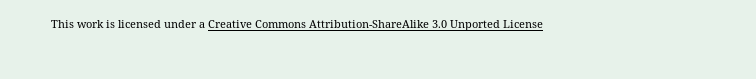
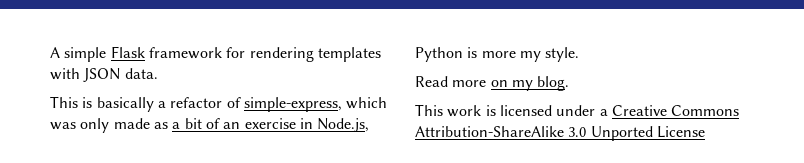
(51, 24) none -> [50,46,381,62] [50,68,158,82] [50,96,388,112] [50,118,370,133] [415,47,580,62] [415,76,570,91] A simple Flask framework for rendering templates with JSON data. // This is basically a refactor of simple-express, which was only made as a bit of an exercise in Node.js, Python is more my style. // Read more on my blog. //

